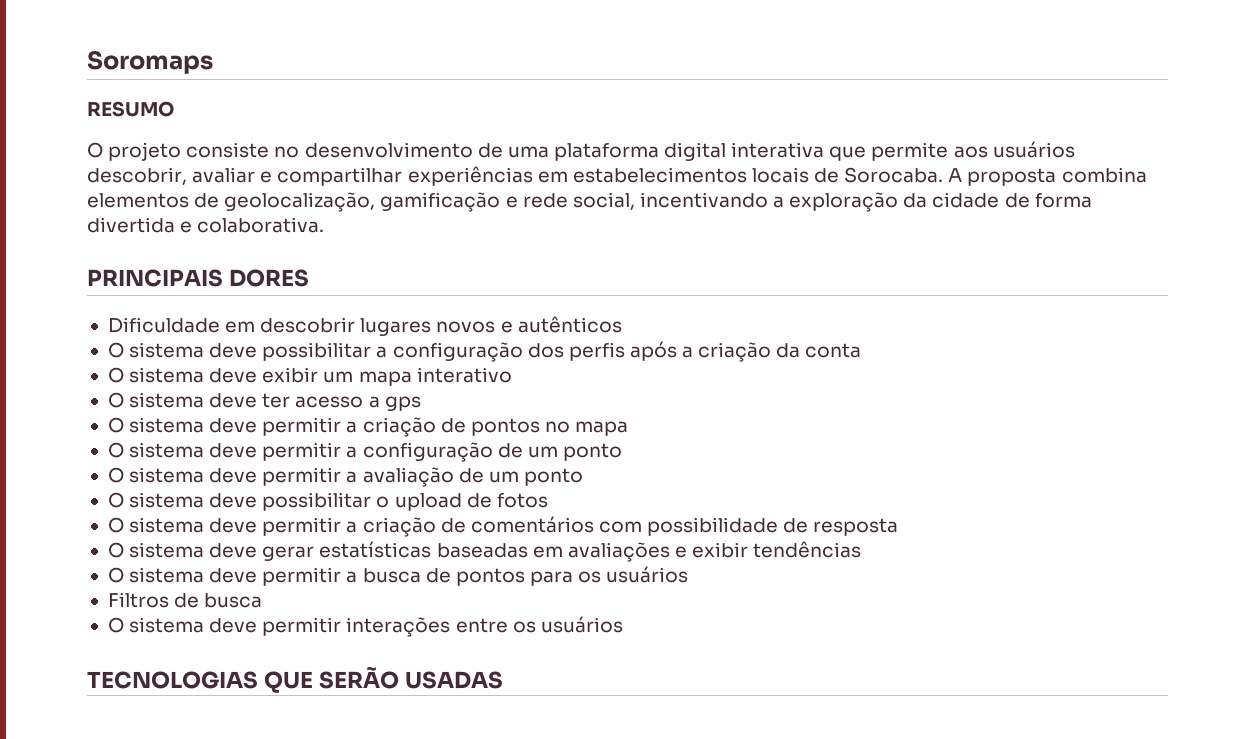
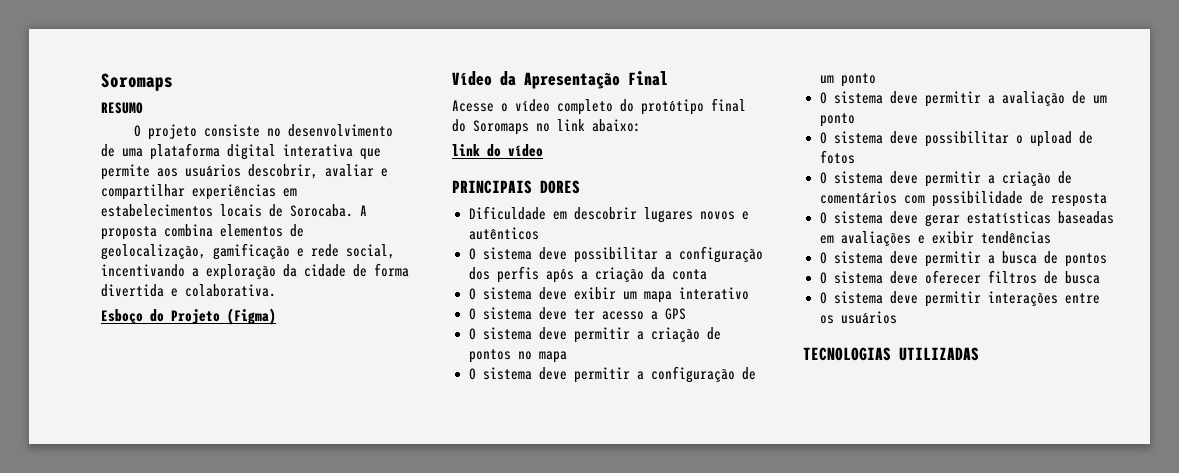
(325, 225) none -> [101,308,276,325] [452,71,668,89] [452,98,746,115] [452,119,641,135] [452,144,543,157] // Esboço do Projeto (Figma) // Vídeo da Apresentação Final // Acesse o vídeo completo do protótipo final do Soromaps no link abaixo: // link do vídeo
[384,396,421,411] gps -> [664,308,686,320] GPS
[529,566,689,586] [107,592,169,608] para os usuários // Filtros -> [819,270,1037,284] // O sistema deve oferecer filtros
[263,666,503,693] QUE SERÃO USADAS -> [899,347,979,361] UTILIZADAS

